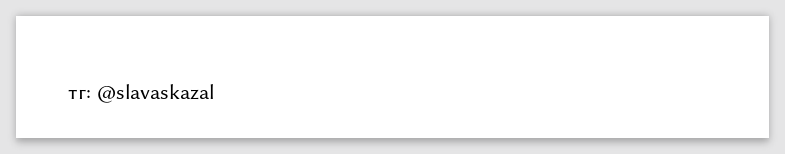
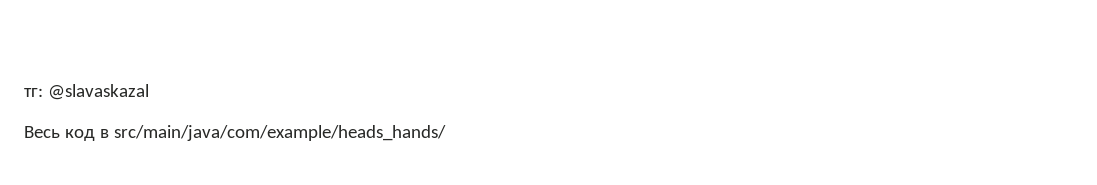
(214, 93) none -> [24,125,446,141] // Весь код в src/main/java/com/example/heads_hands/

